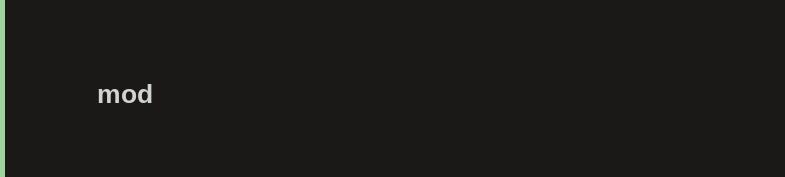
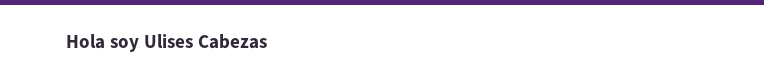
[97,84,153,103] mod -> [66,34,268,52] Hola soy Ulises Cabezas

